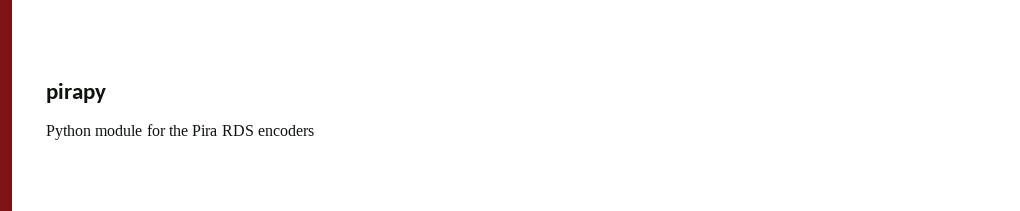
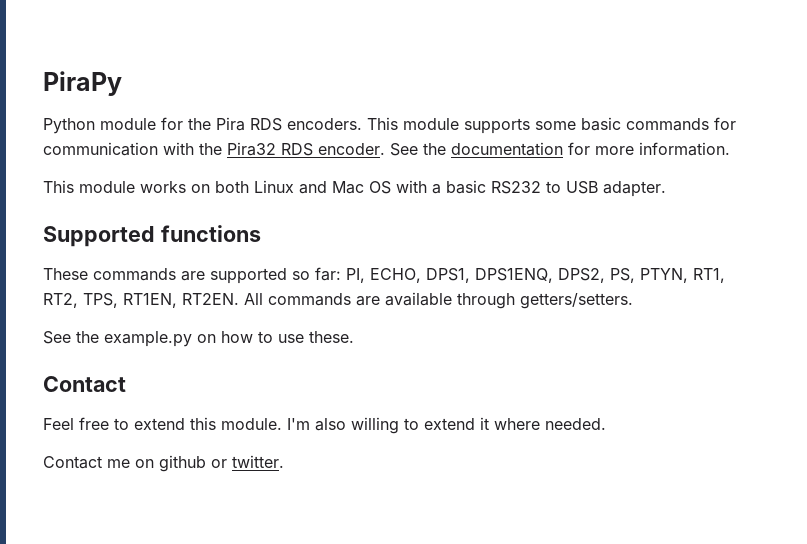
[46,83,106,103] pirapy -> [43,71,122,96] PiraPy
[257,125,314,136] encoders -> [287,117,736,134] [43,142,730,156] [43,180,666,197] [43,225,261,247] [43,267,725,284] [43,292,633,309] [43,331,354,347] [43,376,126,392] [43,417,606,434] [43,455,284,472] encoders. This module supports some basic commands for communication with the Pira32 RDS encoder. See the documentation for more information. // This module works on both Linux and Mac OS with a basic RS232 to USB adapter. // Supported functions // These commands are supported so far: PI, ECHO, DPS1, DPS1ENQ, DPS2, PS, PTYN, RT1, RT2, TPS, RT1EN, RT2EN. All commands are available through getters/setters. // See the example.py on how to use these. // Contact // Feel free to extend this module. I'm also willing to extend it where needed. // Contact me on github or twitter.

